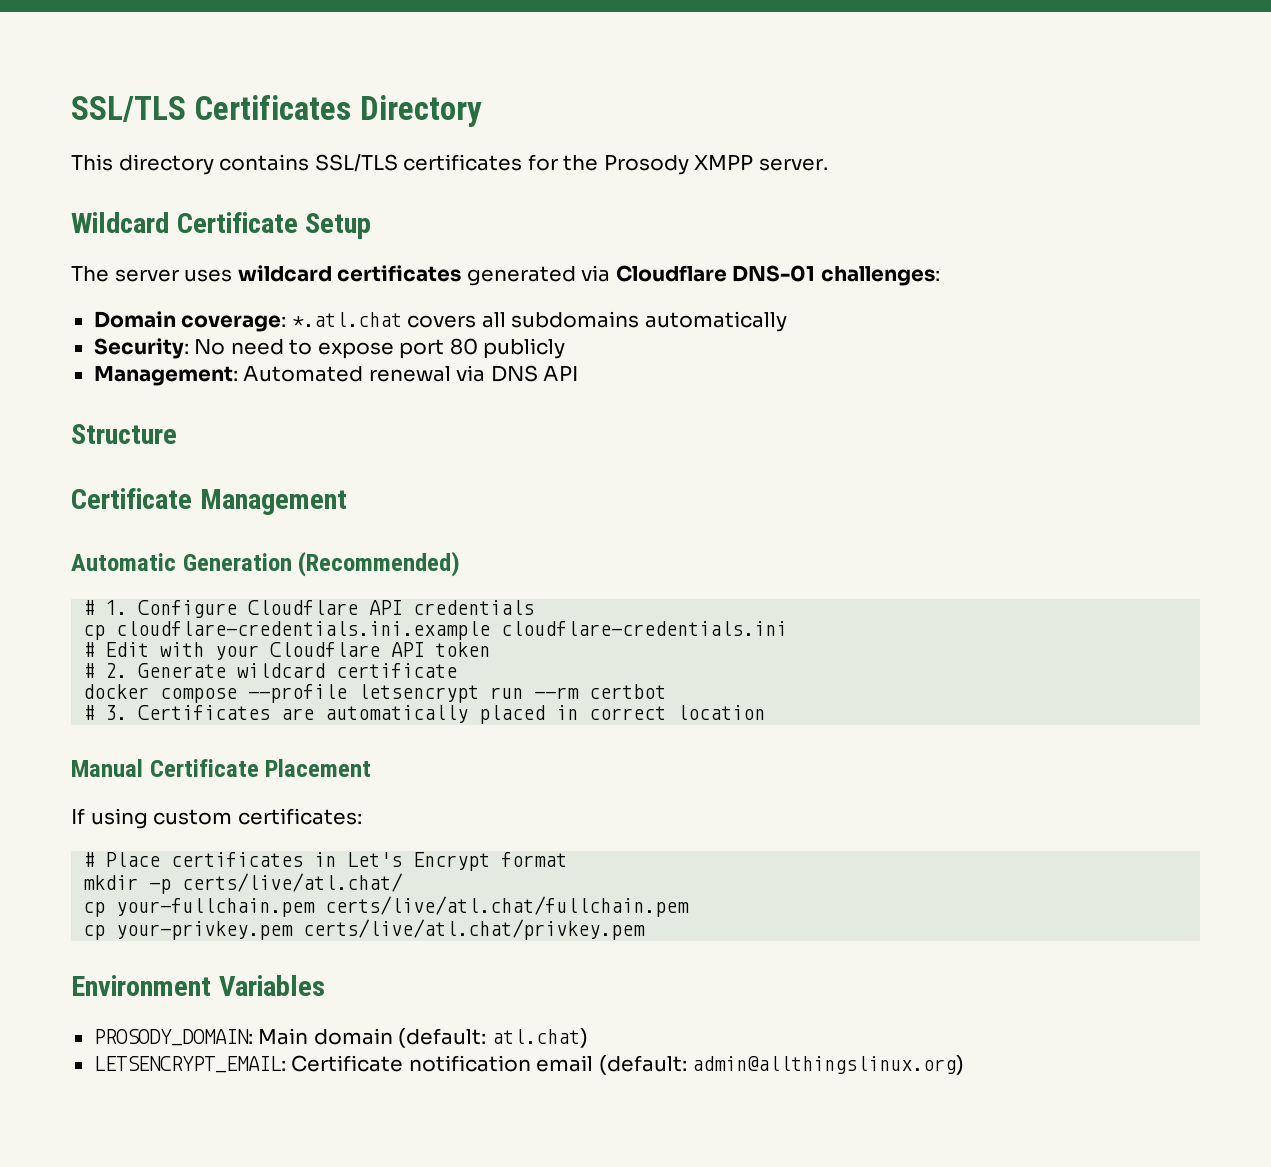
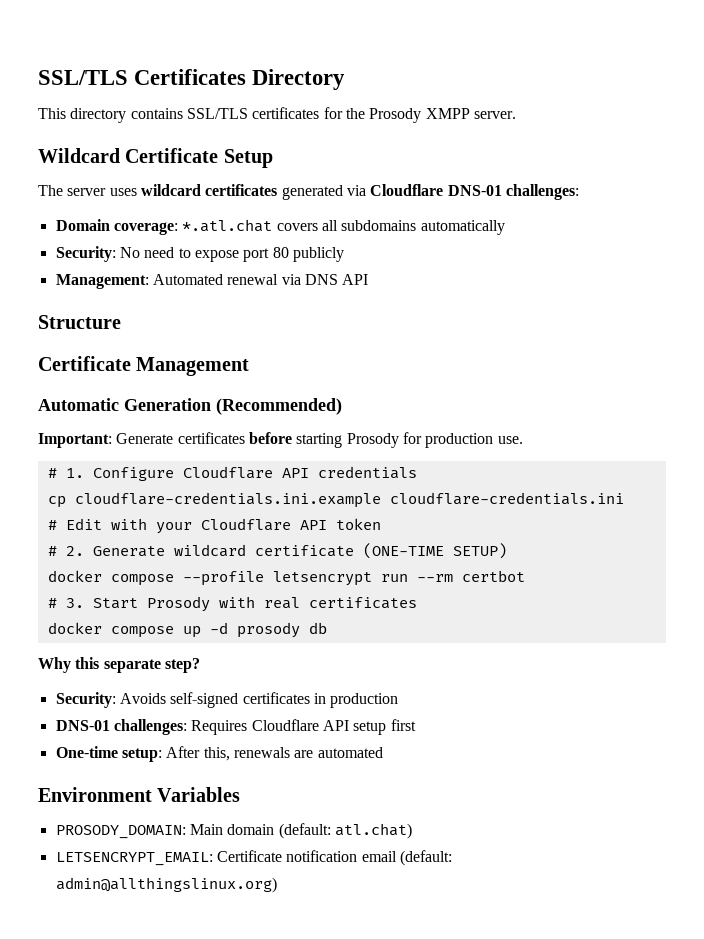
(461, 564) none -> [38,432,523,448] // Important: Generate certificates before starting Prosody for production use.
(458, 670) none -> [362,543,507,559] (ONE-TIME SETUP)
[138,705,766,724] [71,759,372,777] [71,808,362,829] [83,852,568,871] [83,873,404,894] [83,896,690,917] [83,919,646,940] Certificates are automatically placed in correct location // Manual Certificate Placement // If using custom certificates: // # Place certificates in Let's Encrypt format // mkdir -p certs/live/atl.chat/ // cp your-fullchain.pem certs/live/atl.chat/fullchain.pem // cp your-privkey.pem certs/live/atl.chat/privkey.pem -> [92,596,417,612] [47,622,327,638] [38,657,200,673] [55,692,399,708] [55,719,416,735] [55,746,383,762] Start Prosody with real certificates // docker compose up -d prosody db // Why this separate step? // Security: Avoids self-signed certificates in production // DNS-01 challenges: Requires Cloudflare API setup first // One-time setup: After this, renewals are automated

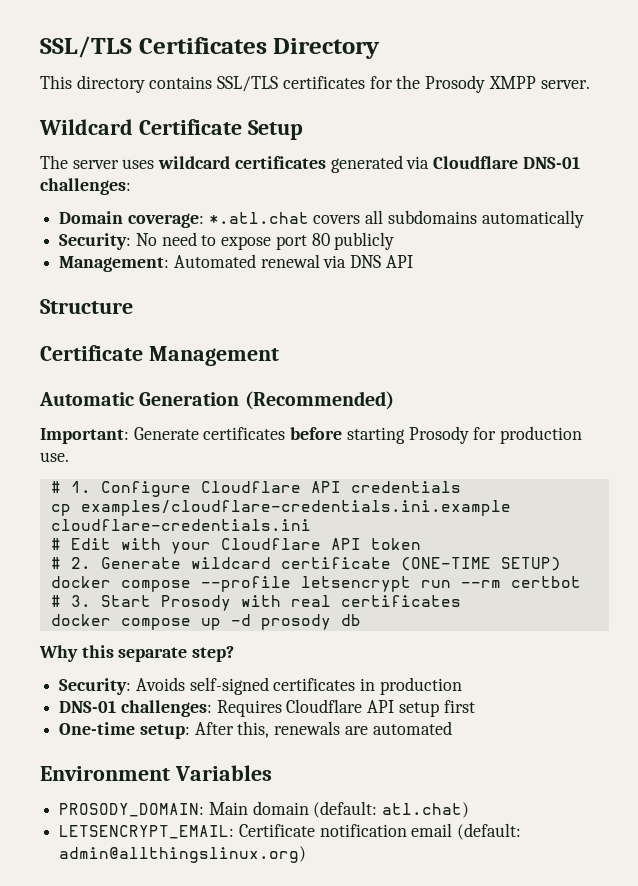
[74,492,381,508] cloudflare-credentials.ini.example -> [80,500,511,516] examples/cloudflare-credentials.ini.example

